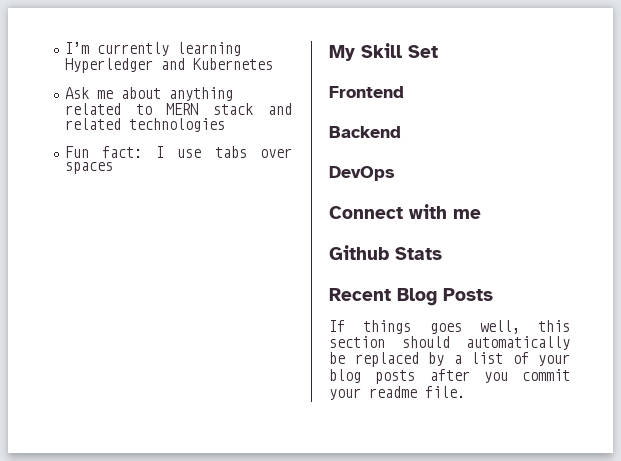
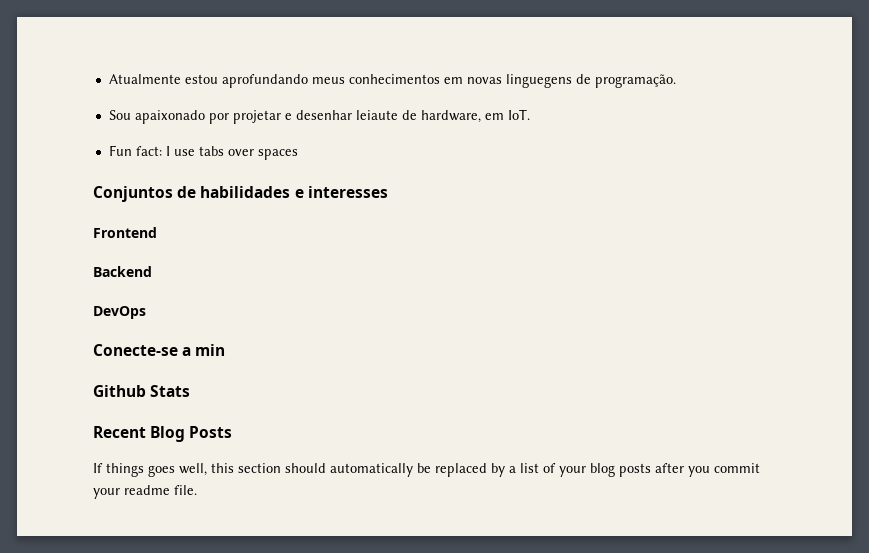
[64,42,241,56] [64,58,273,73] [64,87,233,101] [64,103,292,115] [64,118,225,132] I’m currently learning Hyperledger and Kubernetes // Ask me about anything related to MERN stack and related technologies -> [108,74,676,88] [108,109,530,124] Atualmente estou aprofundando meus conhecimentos em novas linguegens de programação. // Sou apaixonado por projetar e desenhar leiaute de hardware, em IoT.
[329,43,438,61] My Skill Set -> [93,186,388,202] Conjuntos de habilidades e interesses
[329,204,481,219] Connect with me -> [93,344,226,356] Conecte-se a min

